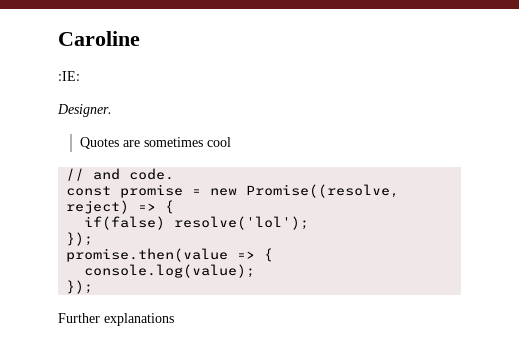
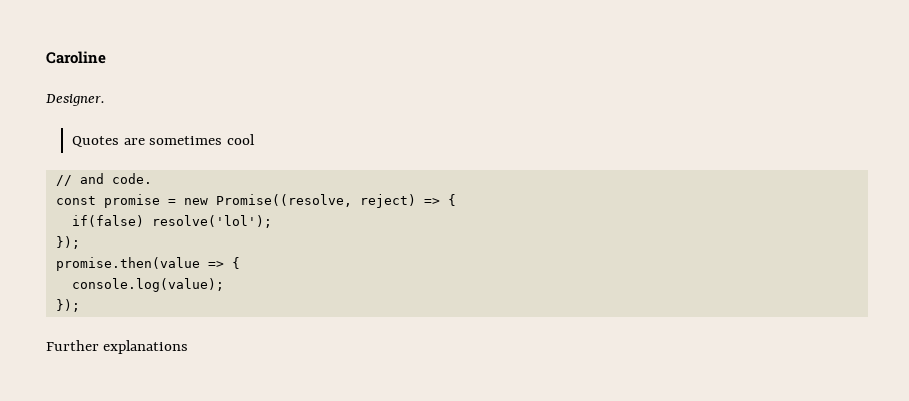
[58,71,80,81] // :IE: -> (106, 57) none

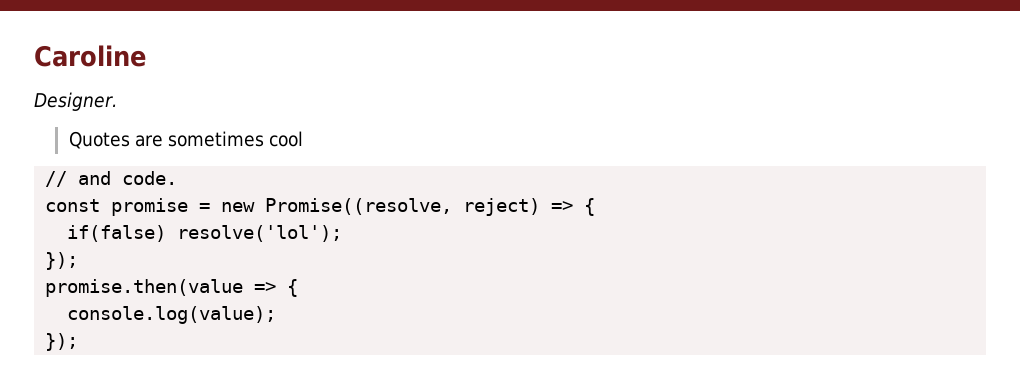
[46,340,189,354] // Further explanations -> (79, 342) none

